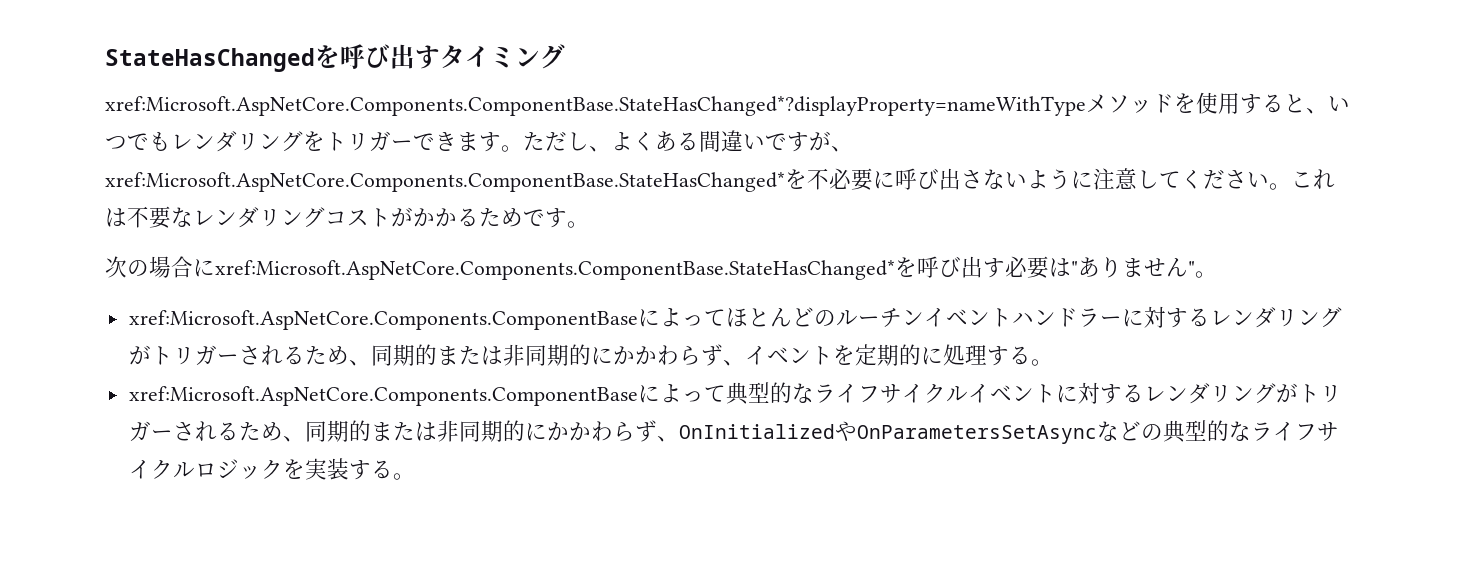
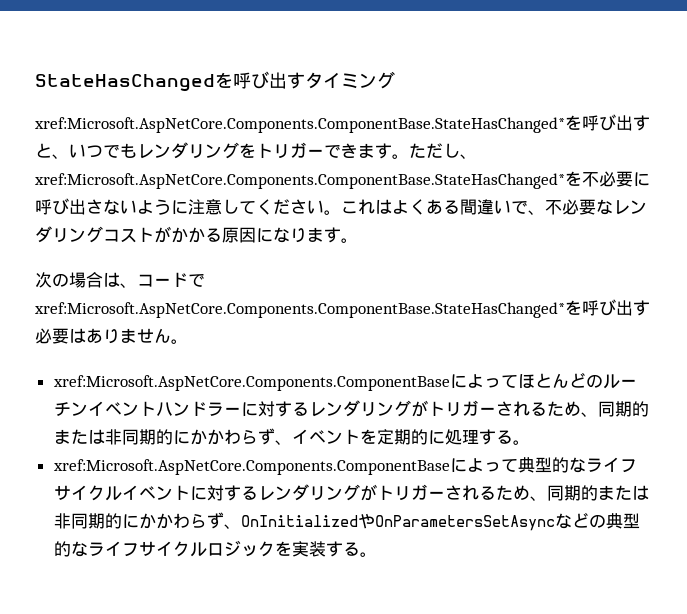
[105,92,1284,116] xref:Microsoft.AspNetCore.Components.ComponentBase.StateHasChanged*?displayProperty=nameWithTypeメソッドを使用する -> [34,114,650,133] xref:Microsoft.AspNetCore.Components.ComponentBase.StateHasChanged*を呼び出す
[611,130,853,152] よくある間違いですが、 -> (477, 156) none
[127,206,149,228] 不 -> [392,199,579,215] よくある間違いで、不必
[479,207,545,227] ためで -> [222,227,324,243] 原因になりま
[193,258,215,277] に -> [103,272,205,288] は、コードで
[1071,261,1078,275] " -> (86, 335) none
[1188,261,1195,275] " -> (171, 335) none

